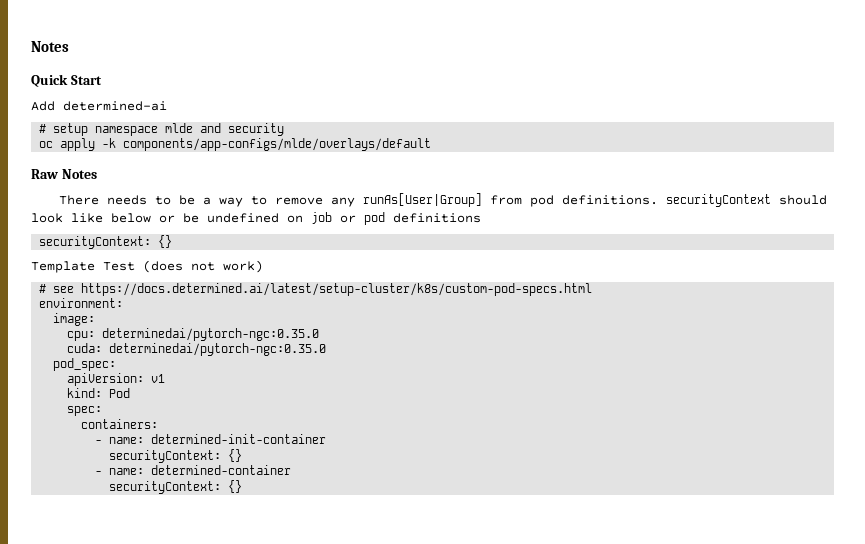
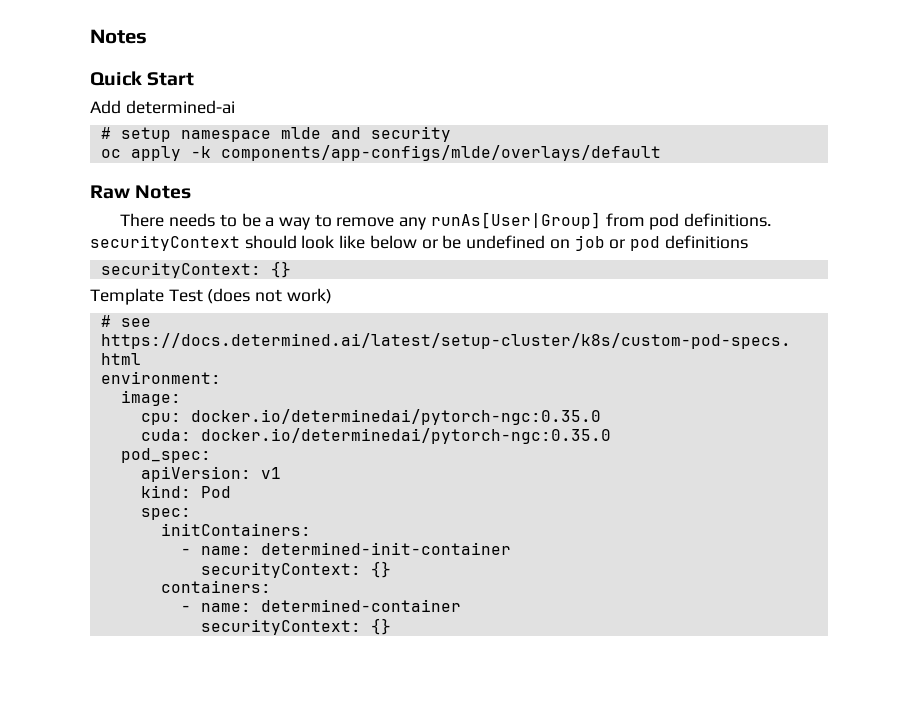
[102,328,320,341] determinedai/pytorch-ngc:0.35.0 -> [190,409,601,425] docker.io/determinedai/pytorch-ngc:0.35.0
[109,343,327,356] determinedai/pytorch-ngc:0.35.0 -> [200,428,611,444] docker.io/determinedai/pytorch-ngc:0.35.0
[81,419,159,429] containers: -> [160,523,311,536] initContainers:
(243, 455) none -> [160,580,271,593] // containers:

